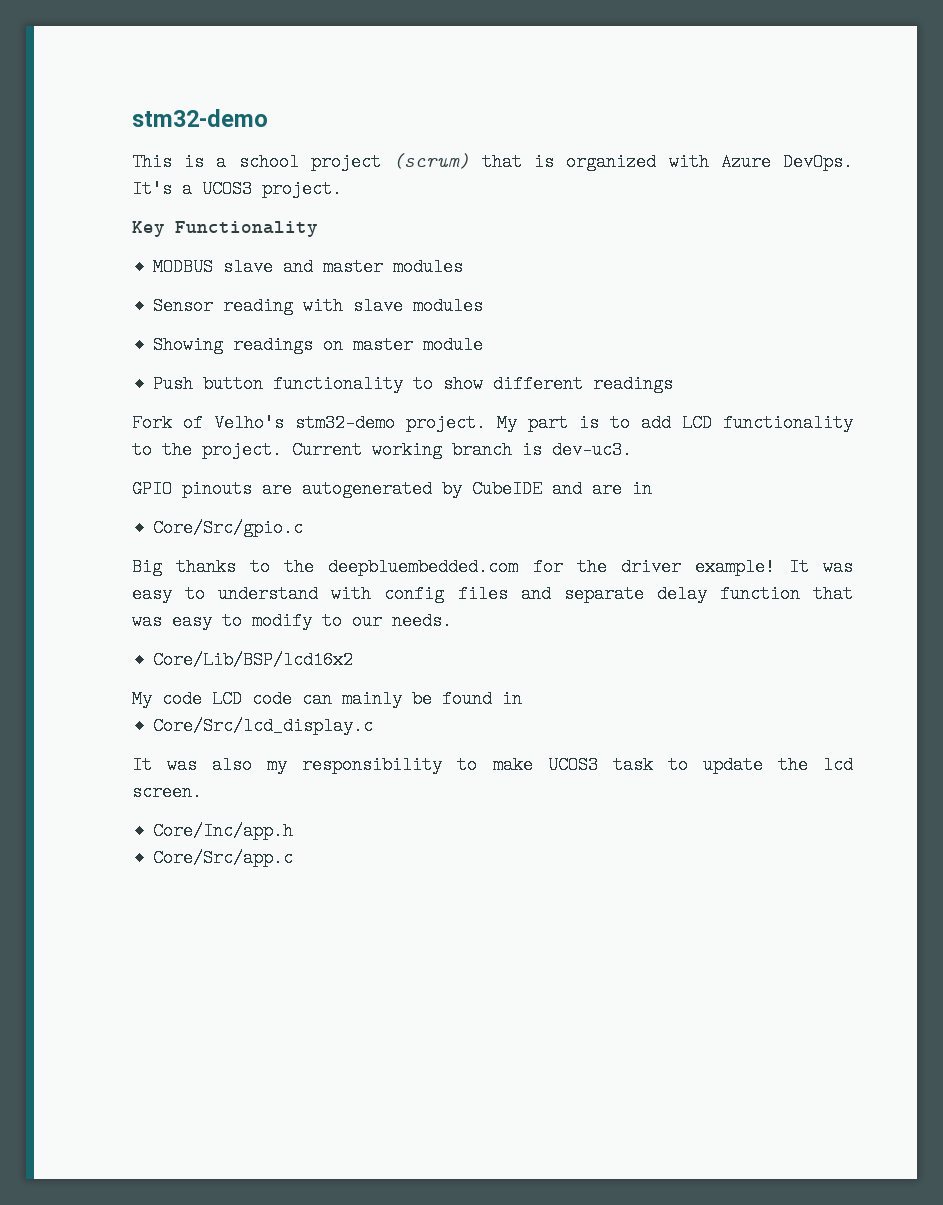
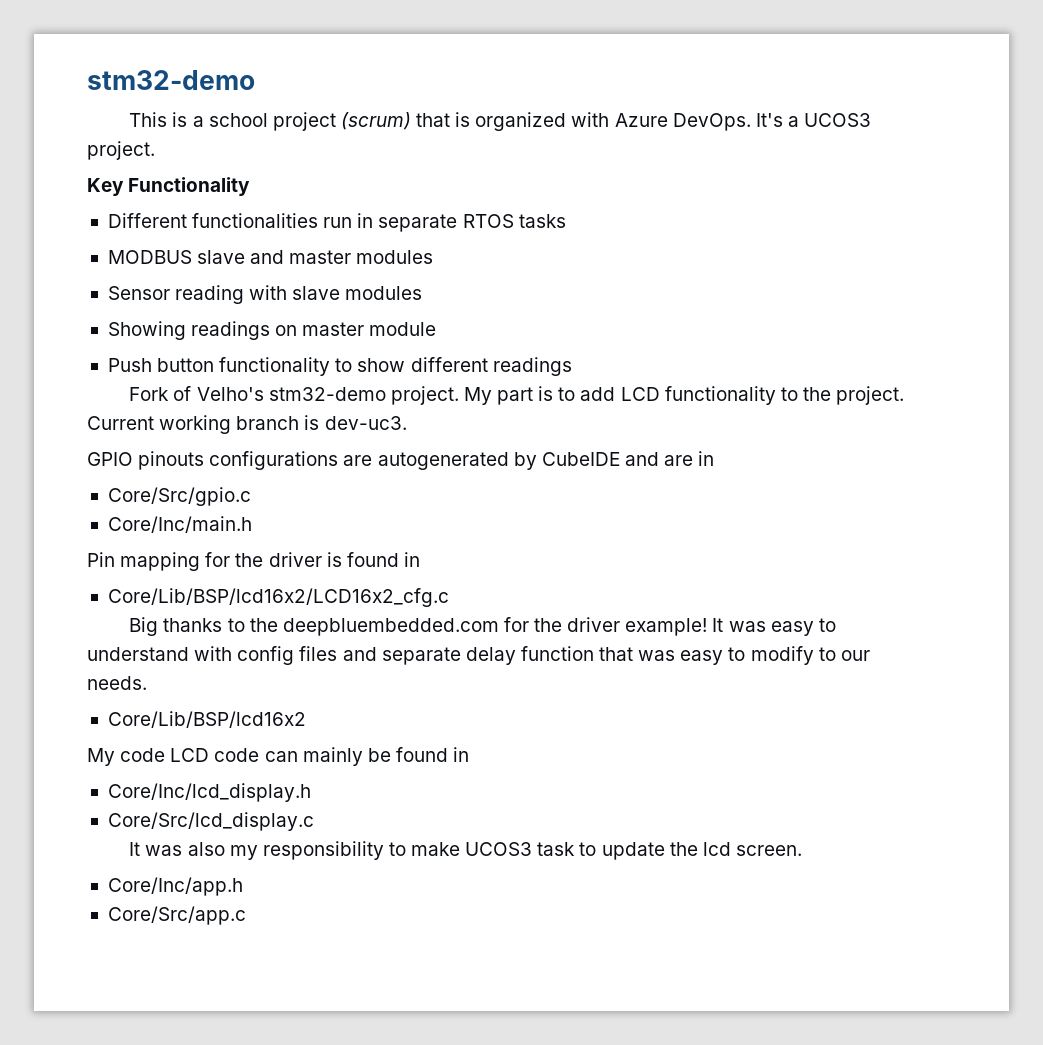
(318, 229) none -> [107,213,566,232] // Different functionalities run in separate RTOS tasks
(252, 489) none -> [209,451,339,470] configurations
(304, 528) none -> [107,516,252,533] [87,552,420,571] [107,588,449,607] // Core/Inc/main.h // Pin mapping for the driver is found in // Core/Lib/BSP/lcd16x2/LCD16x2_cfg.c
(522, 699) none -> [107,783,311,802] // Core/Inc/lcd_display.h

